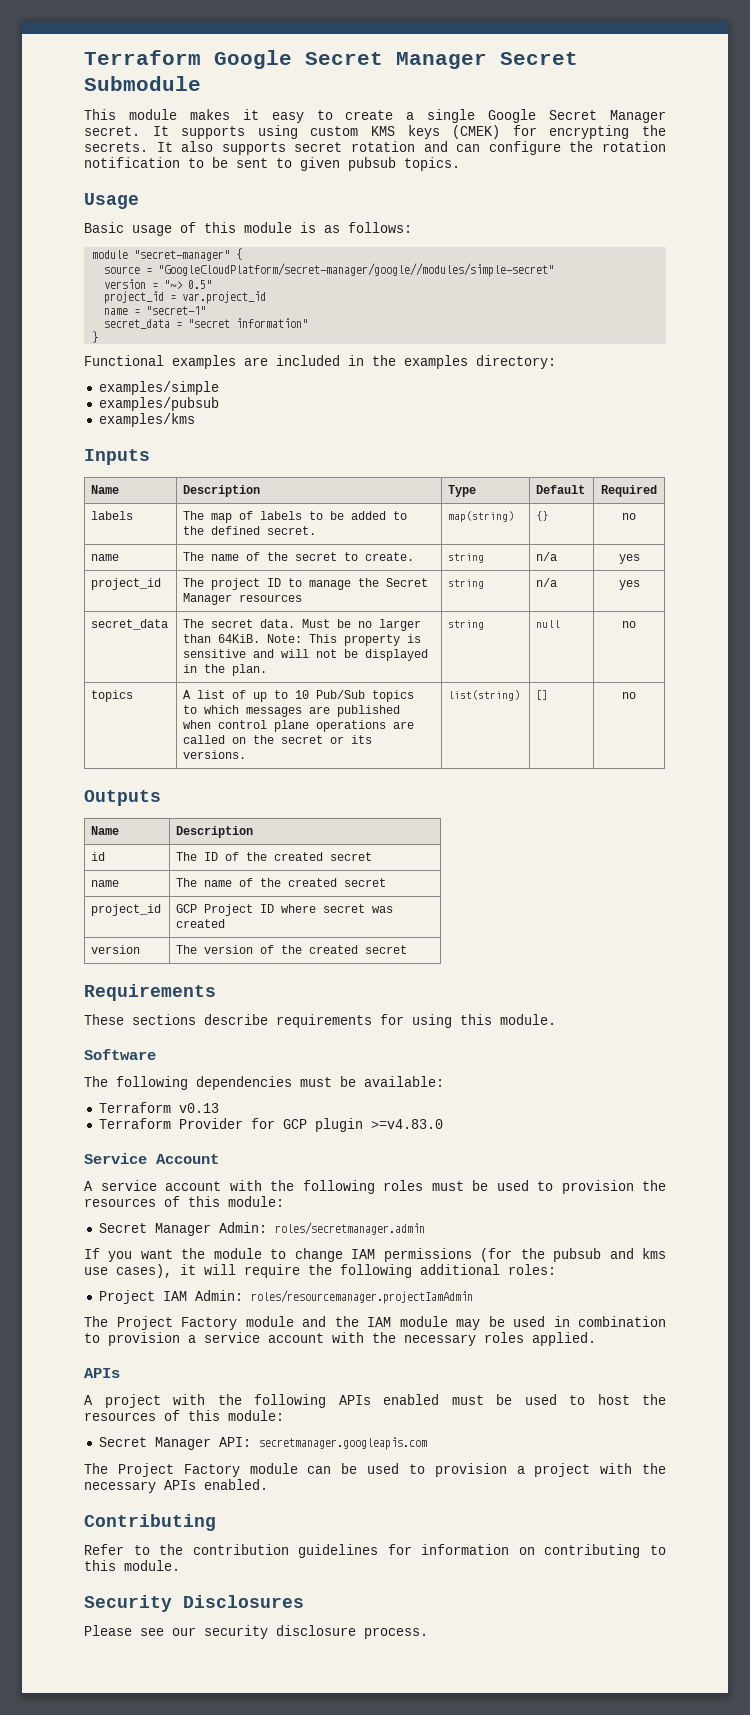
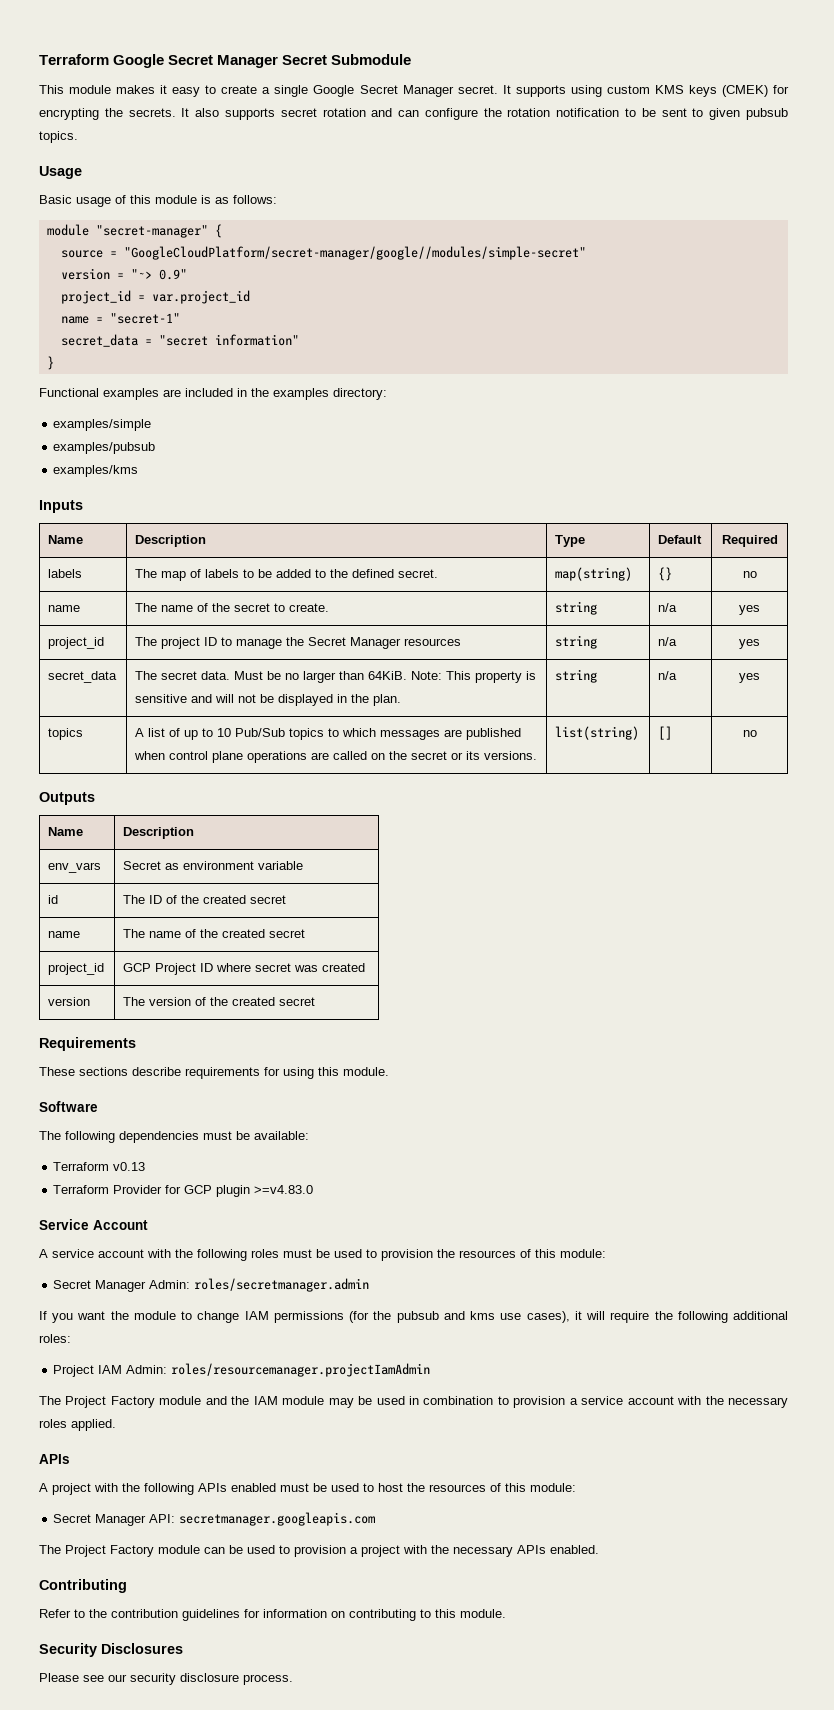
[188,280,213,289] 0.5" -> [158,269,187,280] 0.9"
[536,620,561,628] [622,621,636,628] null | no -> [658,671,678,680] [739,673,760,683] n/a | yes
(254, 832) none -> [48,862,102,873] [123,861,304,870] // env_vars | Secret as environment variable

